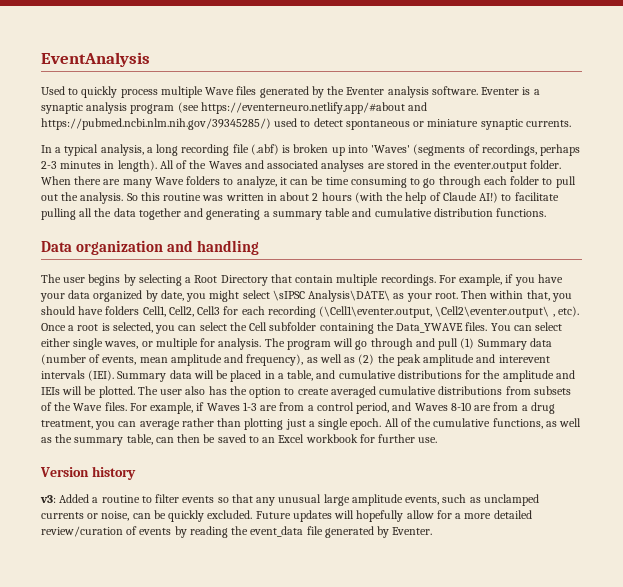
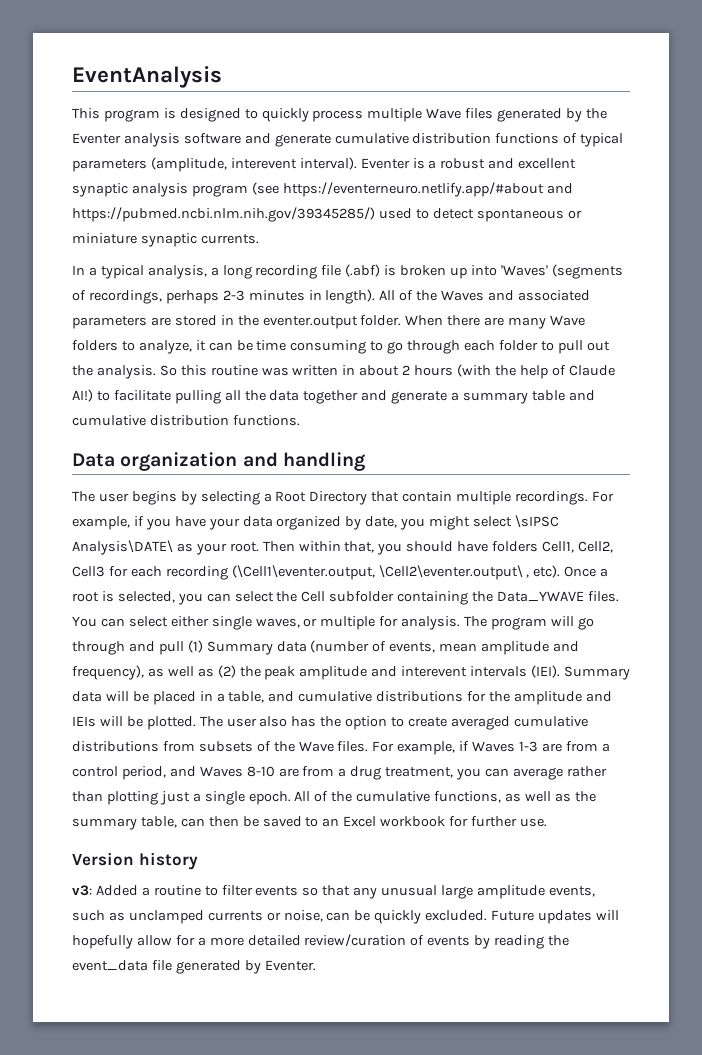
[41,86,65,95] Used -> [72,108,241,122] This program is designed
[431,86,540,95] software. Eventer is a -> [183,133,624,147] [72,157,577,172] software and generate cumulative distribution functions of typical parameters (amplitude, interevent interval). Eventer is a robust and excellent
[321,160,365,172] analyses -> [72,316,147,329] parameters
[206,209,261,220] generating -> [391,391,448,404] generate

